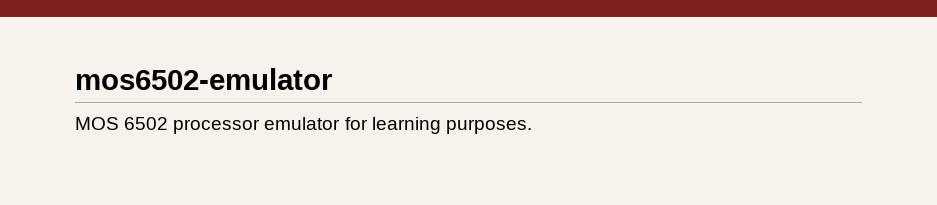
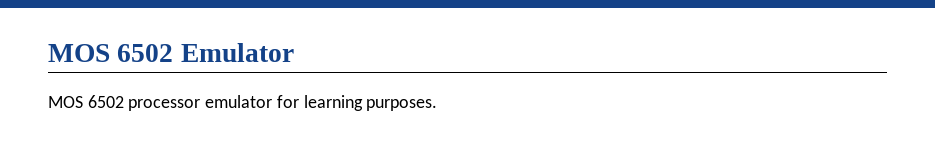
[75,68,333,90] mos6502-emulator -> [48,43,294,62] MOS 6502 Emulator

